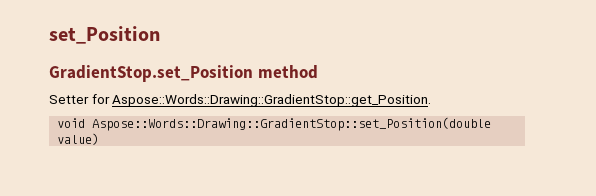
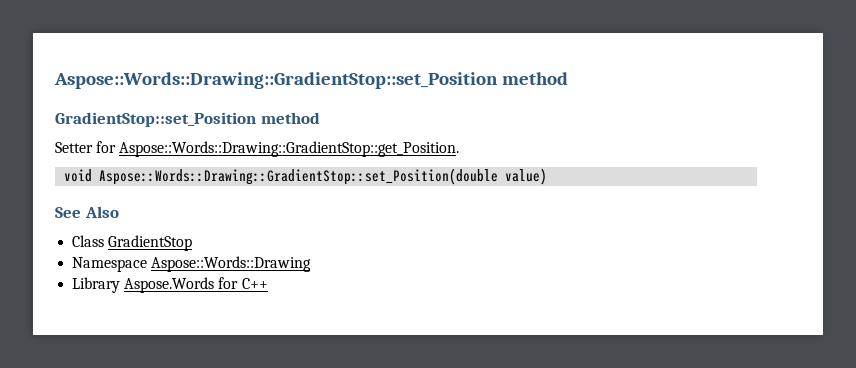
[49,26,160,44] [49,65,253,82] set_Position // GradientStop.set_Position -> [54,72,569,89] [55,112,256,127] Aspose::Words::Drawing::GradientStop::set_Position method // GradientStop::set_Position
(100, 139) none -> [55,206,119,218] [72,235,193,251] [72,256,312,272] [72,277,268,293] // See Also // Class GradientStop // Namespace Aspose::Words::Drawing // Library Aspose.Words for C++

